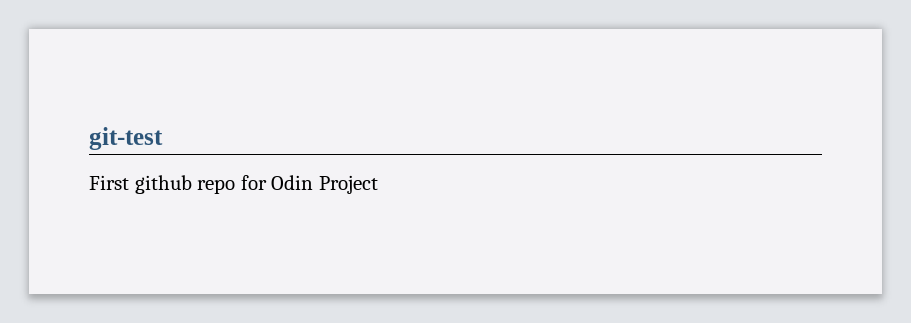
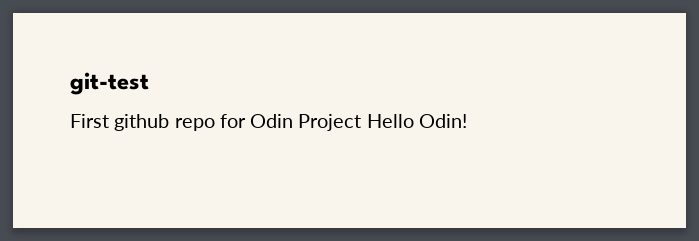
(378, 184) none -> [366,114,467,128] Hello Odin!

